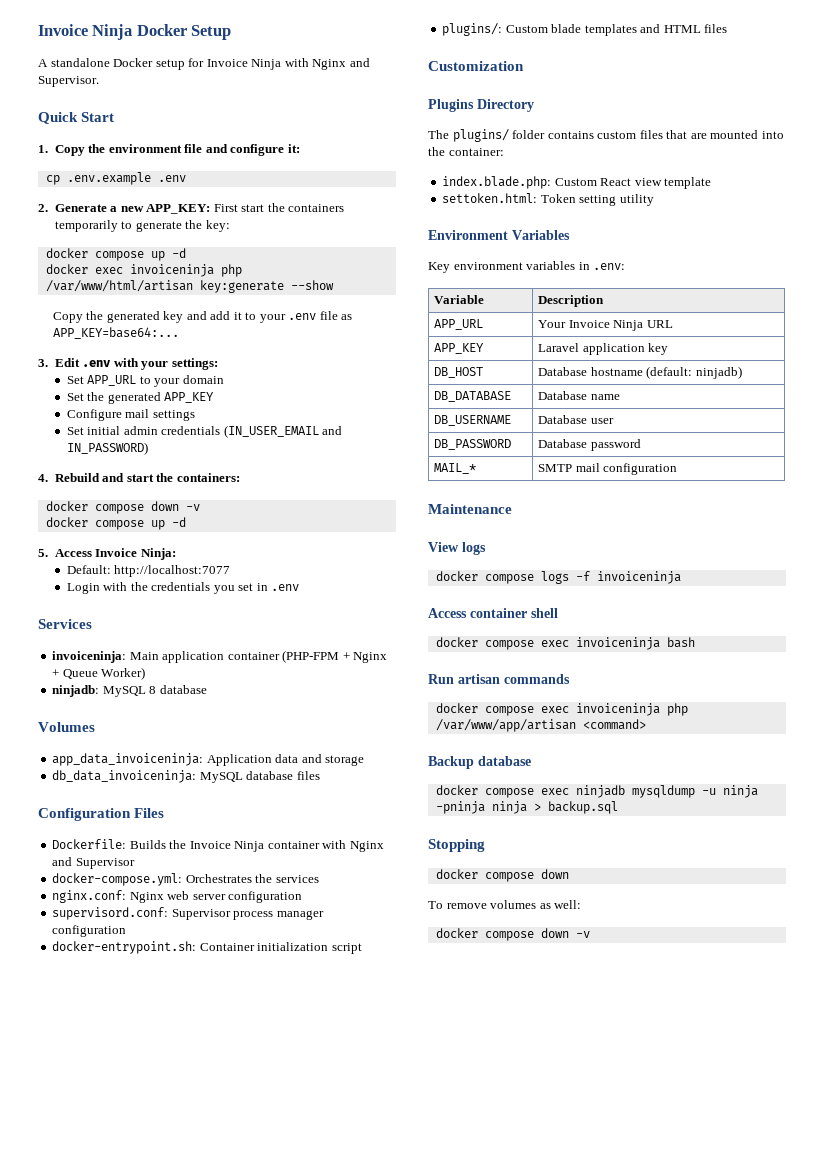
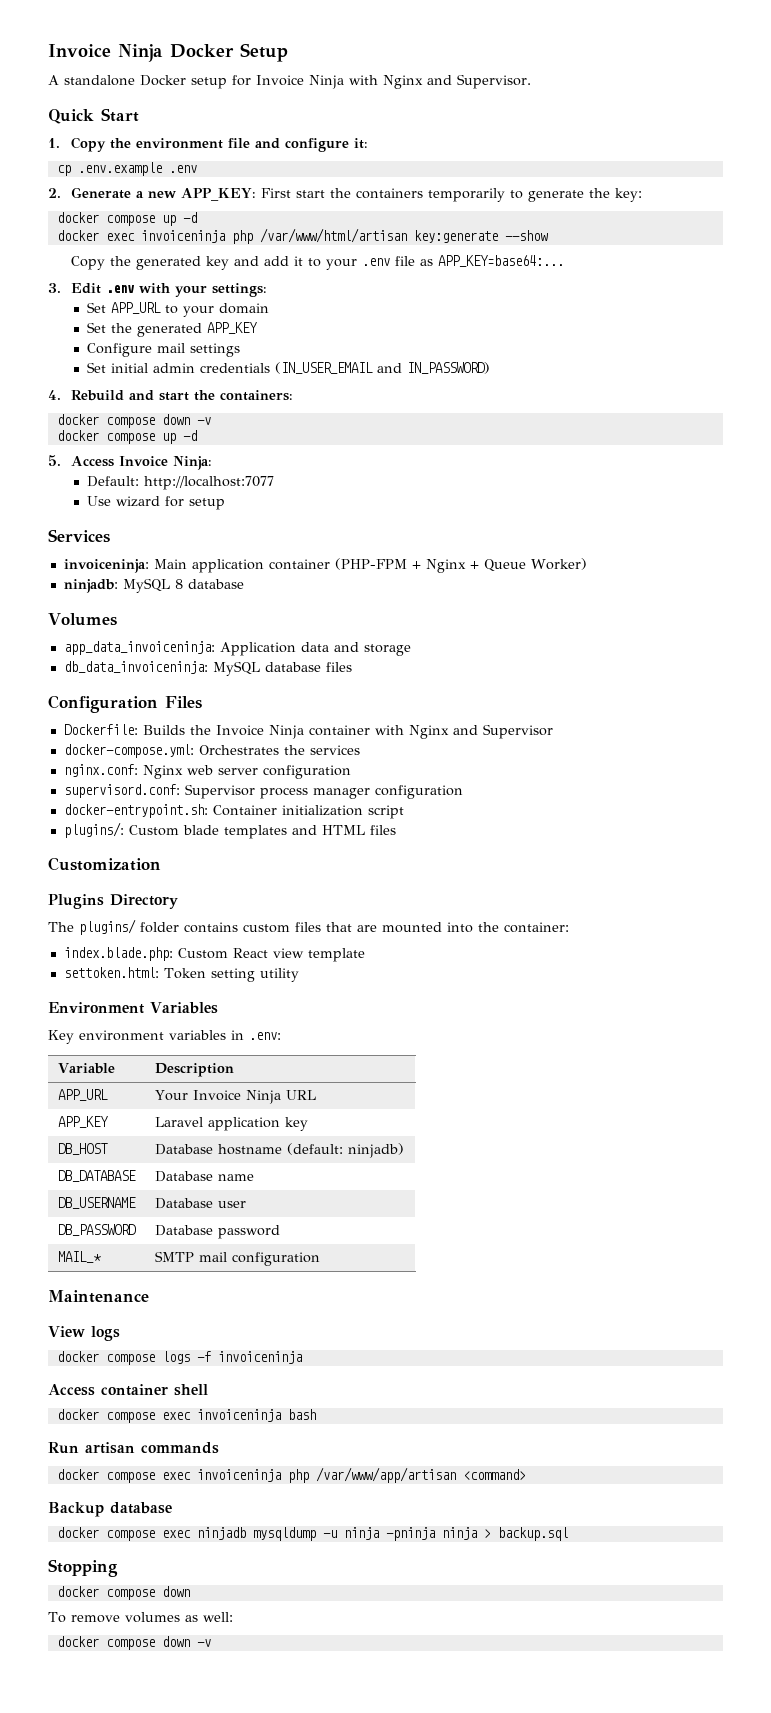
[66,582,300,594] Login with the credentials you set in .env -> [86,496,225,510] Use wizard for setup

